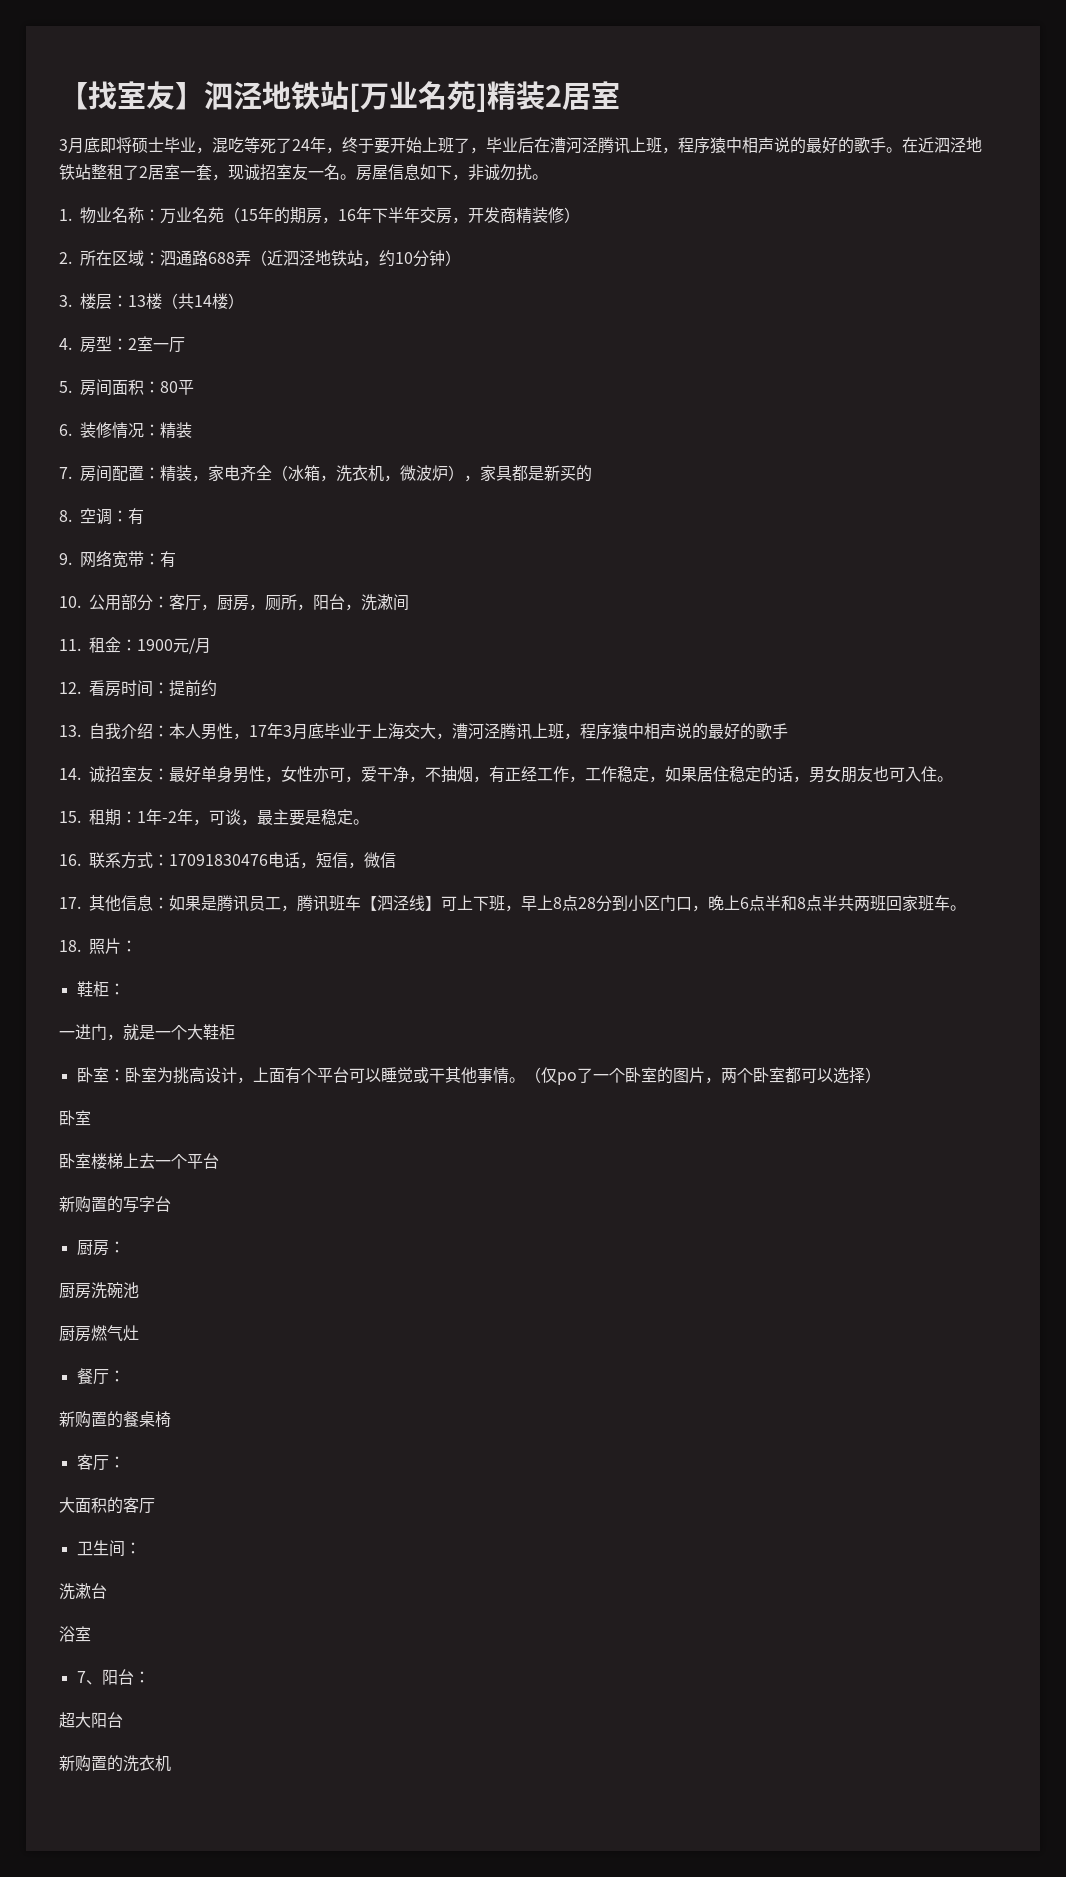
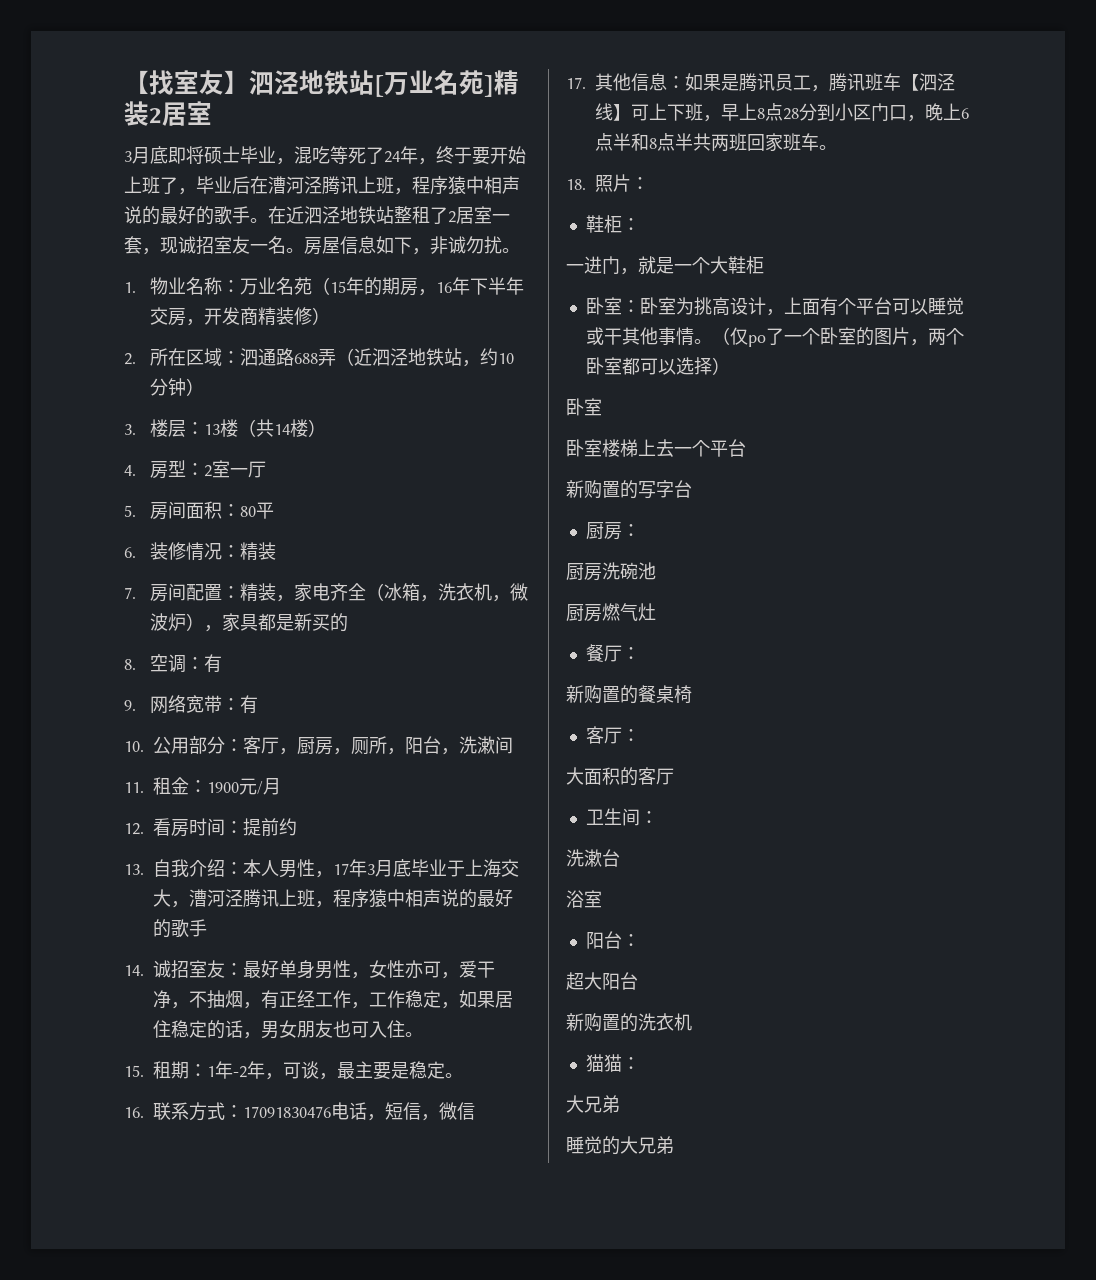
[76,1671,102,1685] 7、 -> (602, 899) none
(171, 1763) none -> [585,1054,640,1072] [566,1095,620,1113] [566,1136,674,1155] // 猫猫： // 大兄弟 // 睡觉的大兄弟

